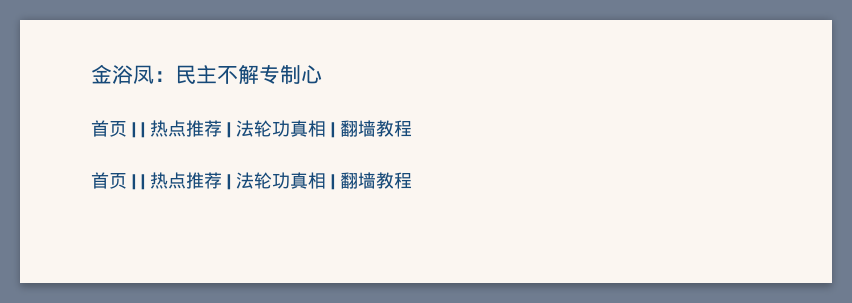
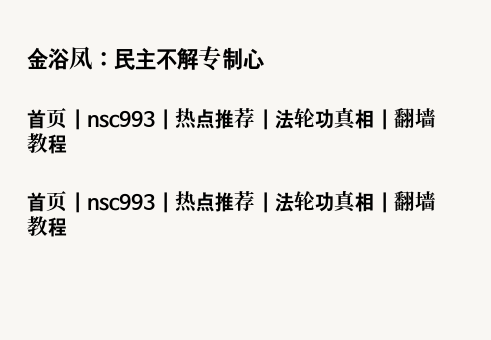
(136, 130) none -> [87,110,156,128] nsc993
(136, 182) none -> [87,193,156,211] nsc993

